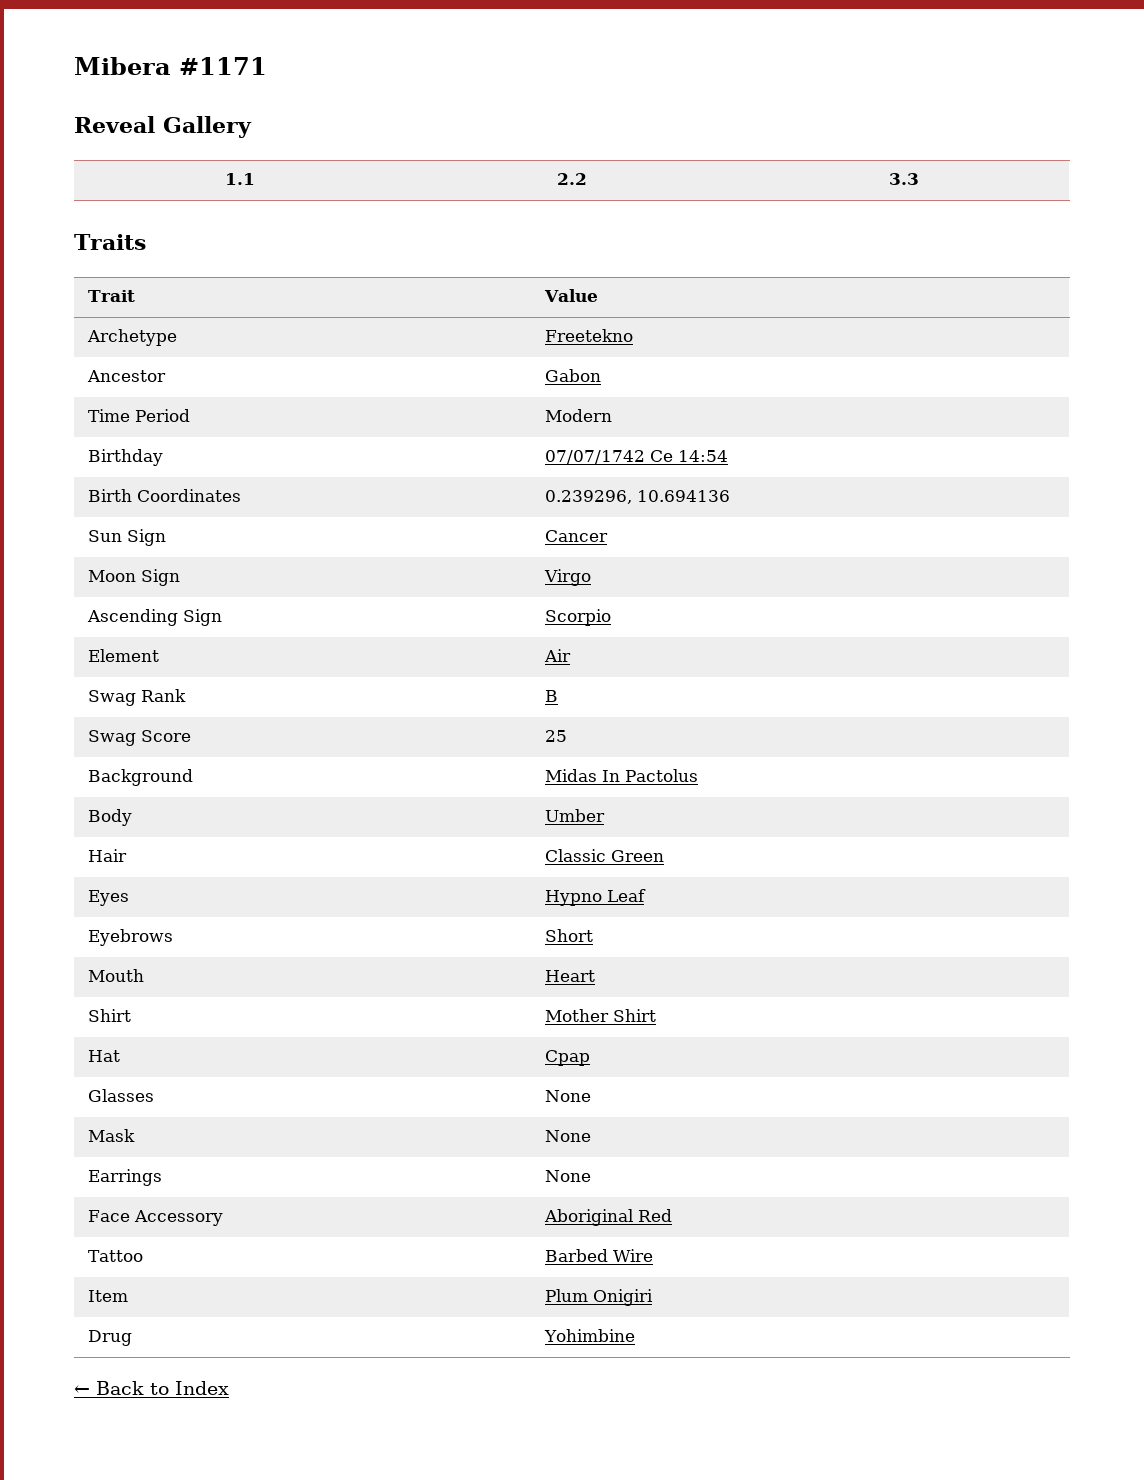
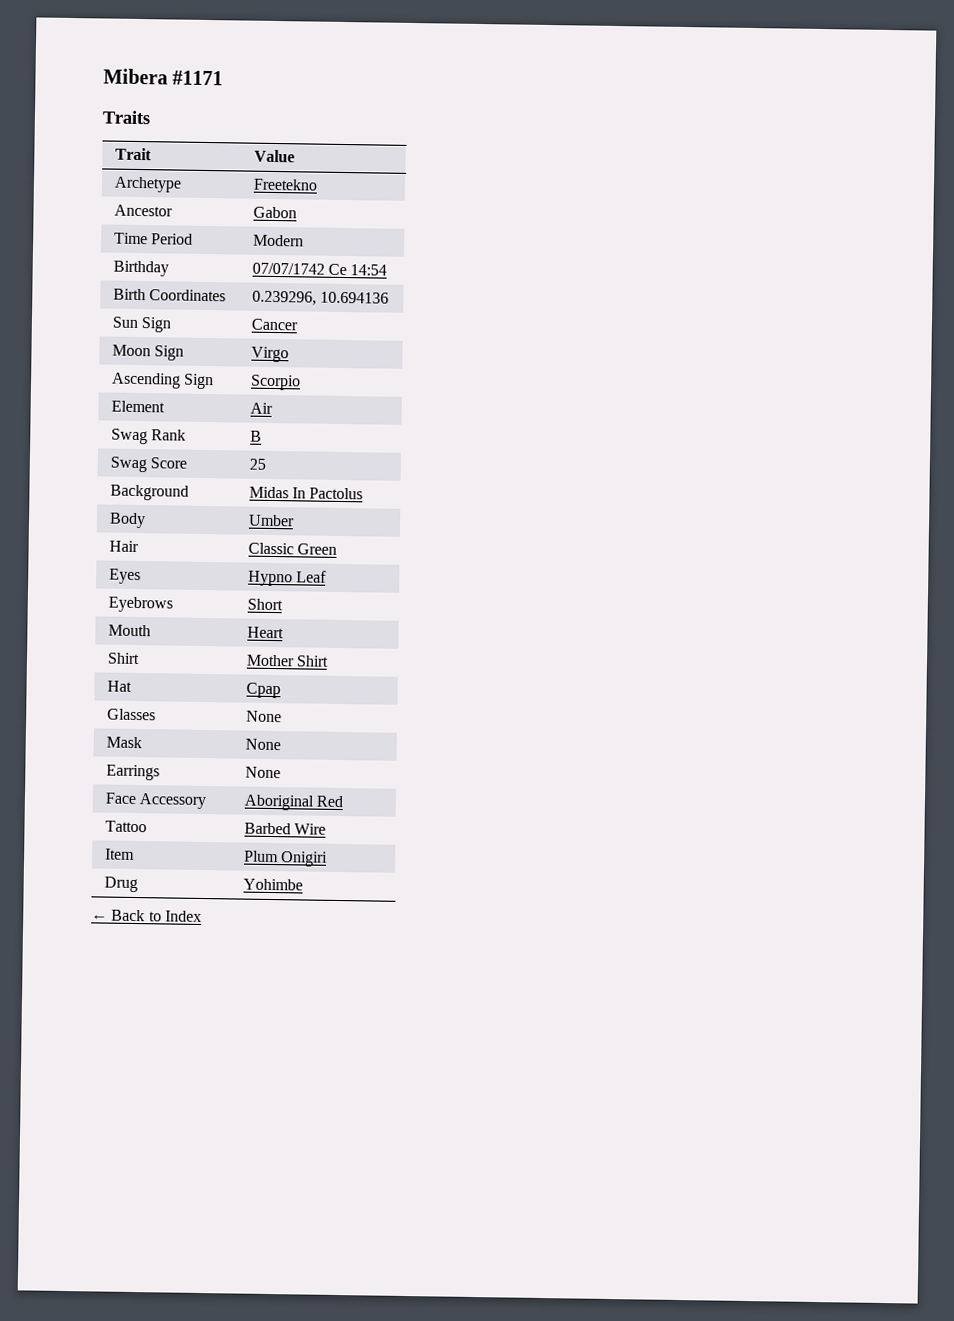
[74,116,252,138] [225,173,255,185] [556,173,587,185] [888,173,919,185] // Reveal Gallery // 1.1 | 2.2 | 3.3 -> (224, 78) none
[544,1329,636,1342] Yohimbine -> [242,878,303,891] Yohimbe

